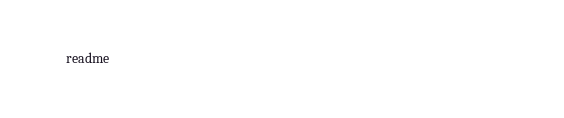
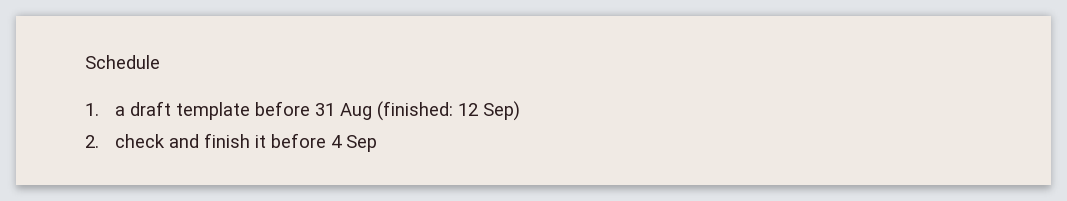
[66,52,109,63] readme -> [85,55,160,69] [85,101,521,121] [85,133,378,152] Schedule // 1. a draft template before 31 Aug (finished: 12 Sep) // 2. check and finish it before 4 Sep

